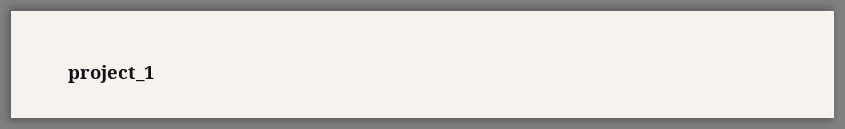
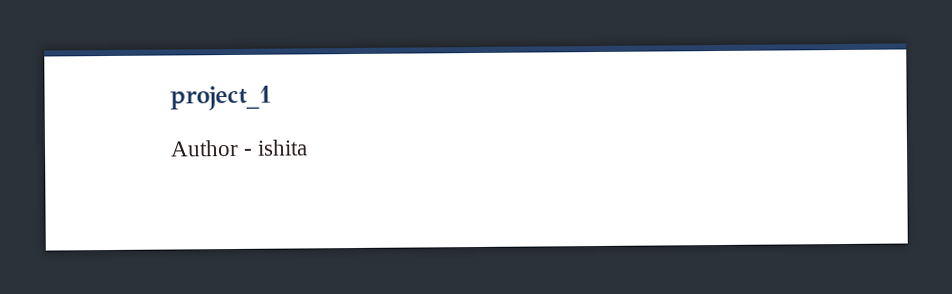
(154, 74) none -> [170,139,309,157] // Author - ishita

